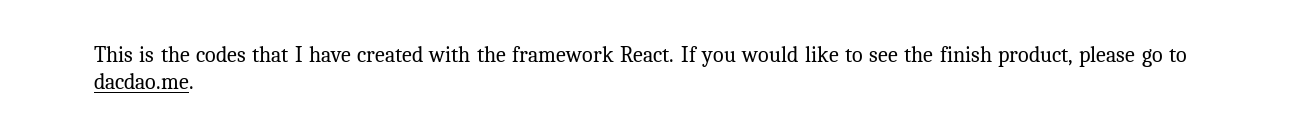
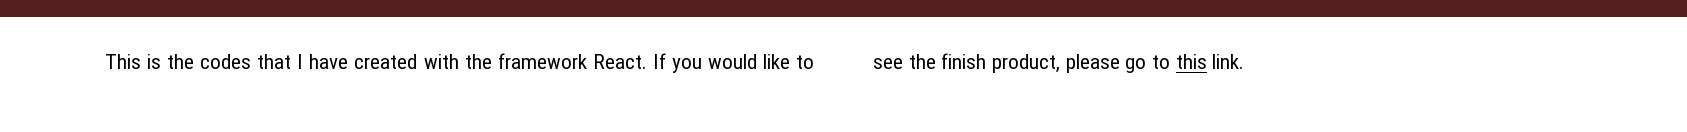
[94,73,194,89] dacdao.me. -> [1175,54,1245,69] this link.

